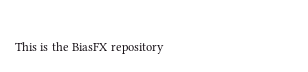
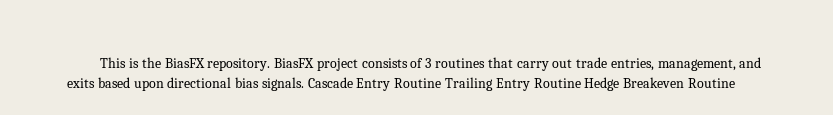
[110,43,164,54] repository -> [207,57,762,71] [67,77,735,91] repository. BiasFX project consists of 3 routines that carry out trade entries, management, and exits based upon directional bias signals. Cascade Entry Routine Trailing Entry Routine Hedge Breakeven Routine

